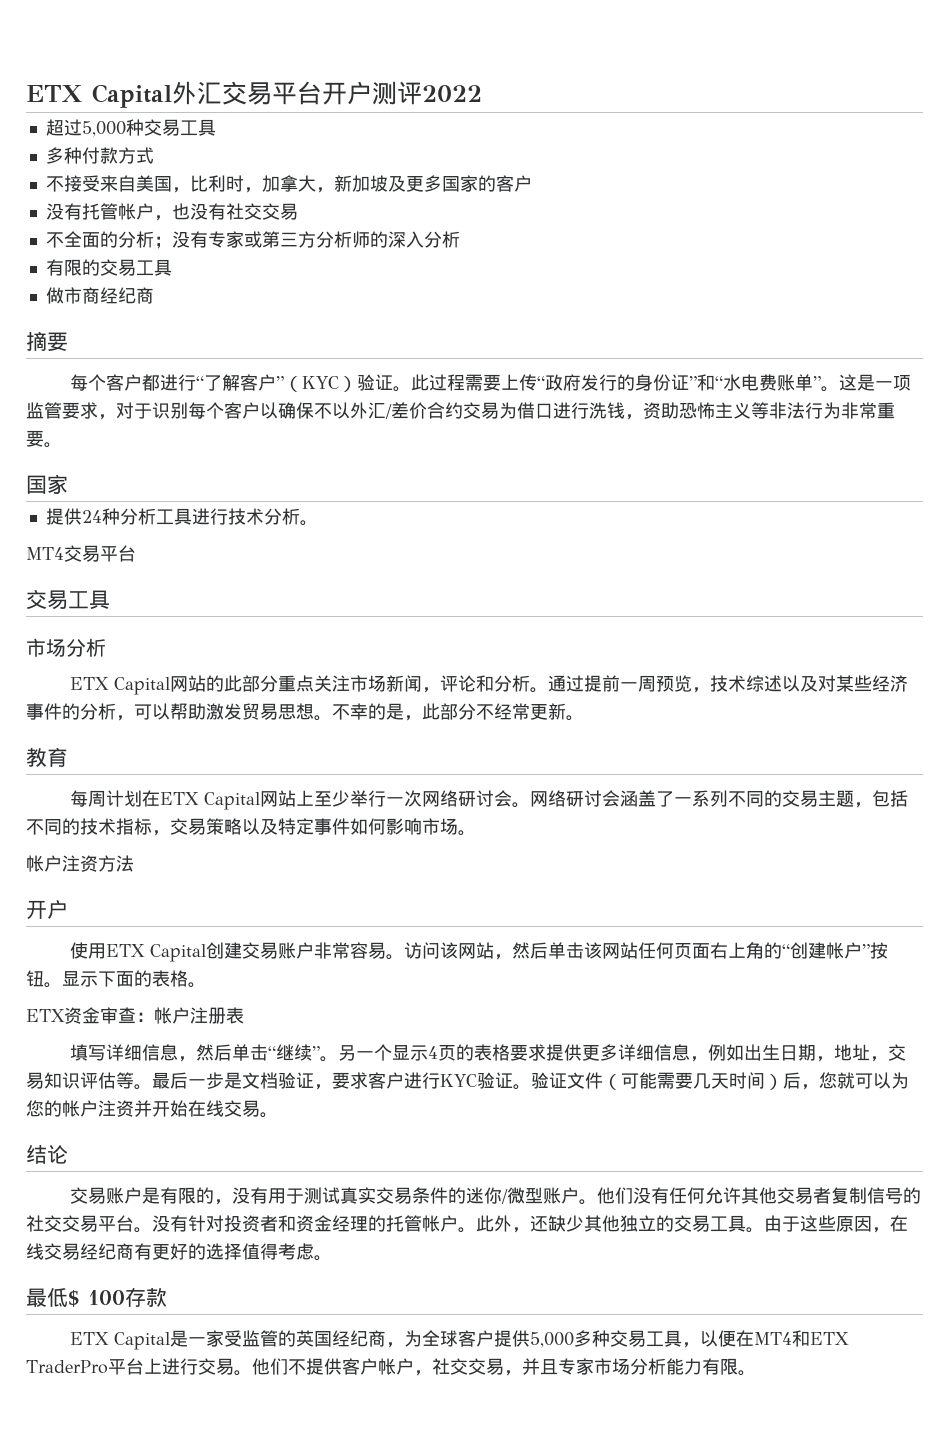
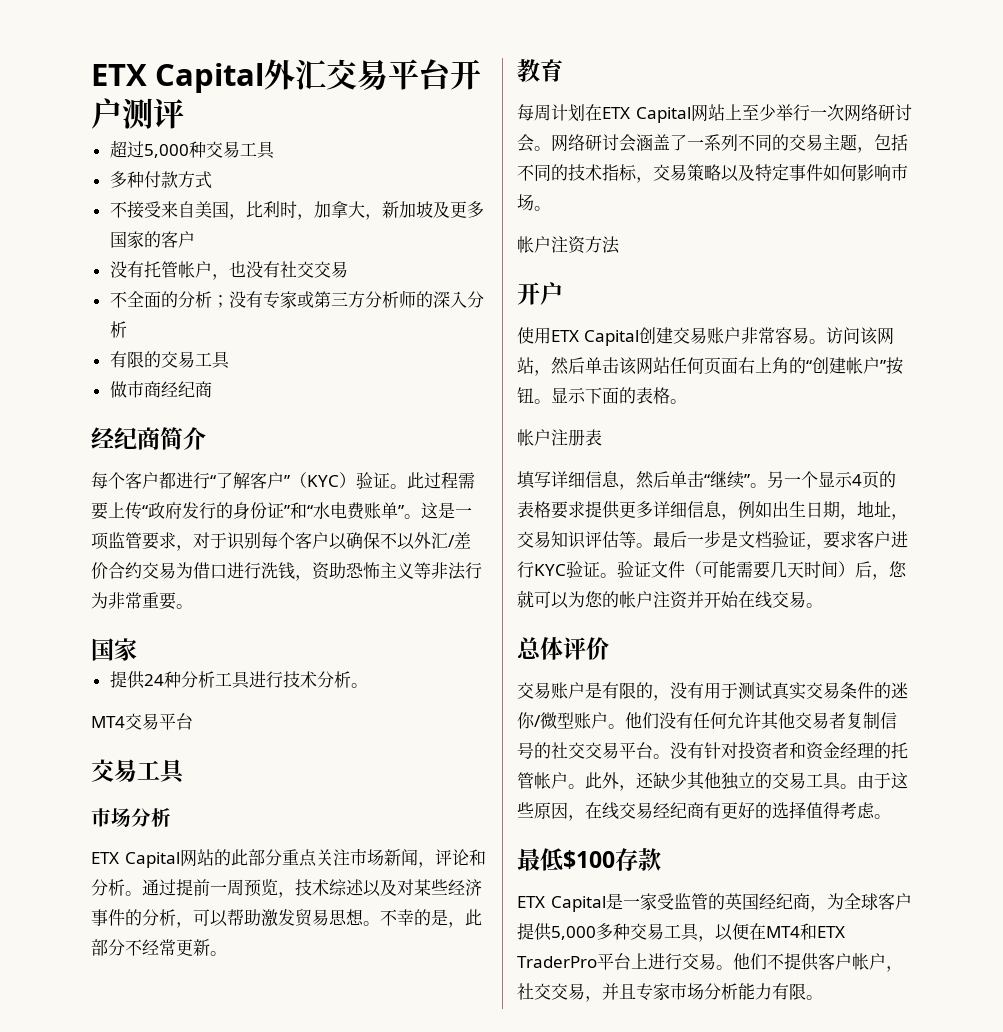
[422,85,482,102] 2022 -> (184, 113) none
[26,331,68,351] 摘要 -> [91,427,206,450] 经纪商简介
[26,1007,154,1024] ETX资金审查： -> (687, 401) none
[26,1145,68,1164] 结论 -> [517,637,609,660] 总体评价
[68,1290,125,1307] $ 100 -> [563,850,615,869] $100

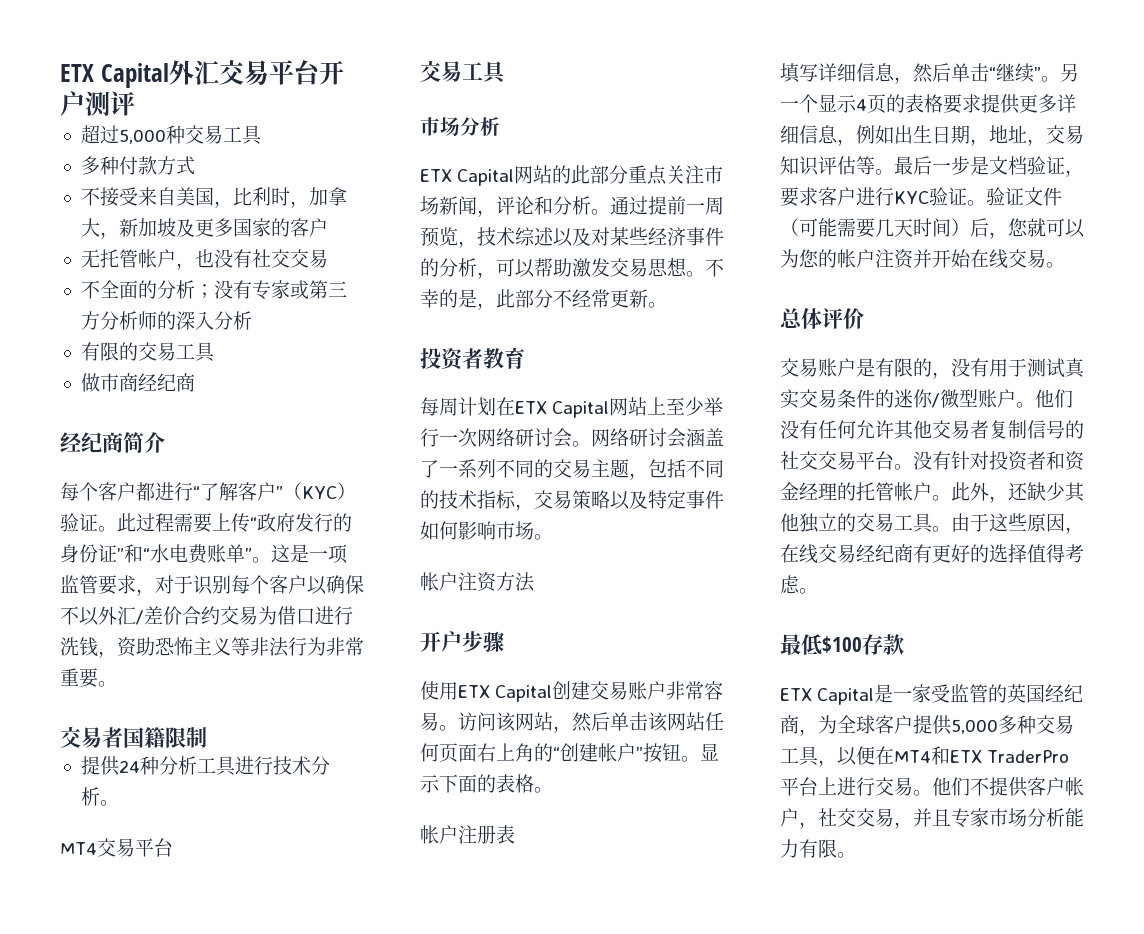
[109,261,144,278] 没有 -> [80,249,100,268] 无
[91,638,137,661] 国家 -> [60,726,207,748] 交易者国籍限制
[295,909,313,927] 贸 -> [610,258,629,277] 交
(227, 953) none -> [420,348,483,371] 投资者
(563, 293) none -> [462,631,504,652] 步骤

